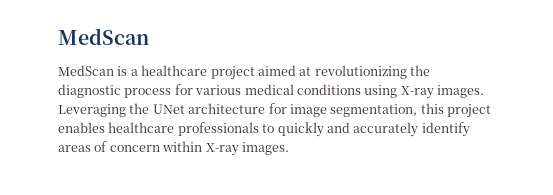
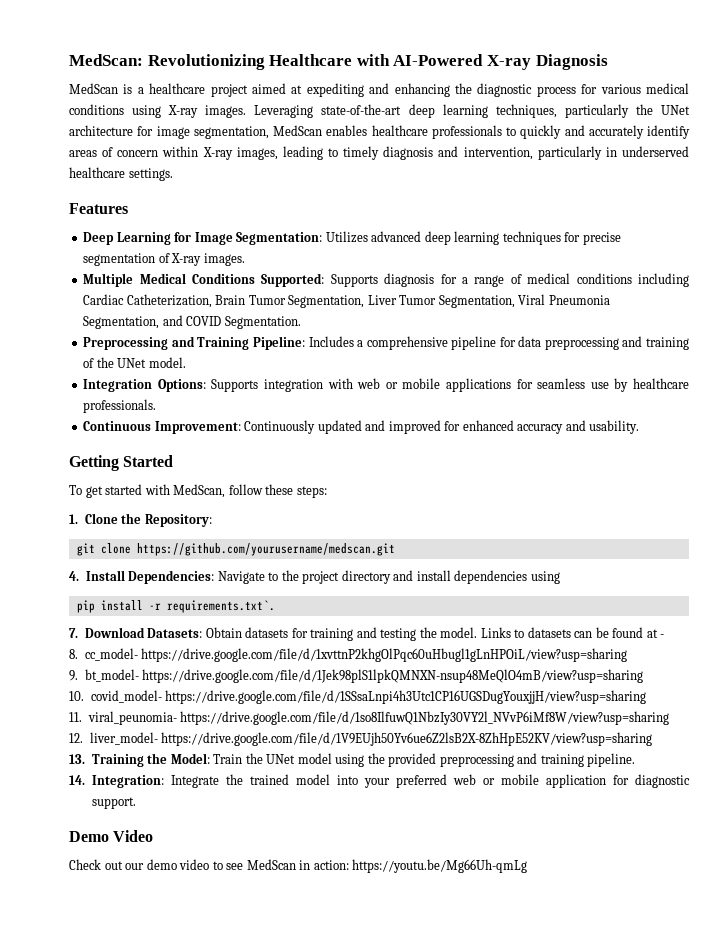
[58,28,149,45] MedScan -> [69,54,608,70] MedScan: Revolutionizing Healthcare with AI-Powered X-ray Diagnosis
[314,65,407,79] revolutionizing -> [306,83,450,97] expediting and enhancing
(126, 110) none -> [321,104,629,118] state-of-the-art deep learning techniques, particularly
[420,103,491,118] this project -> [273,125,322,136] MedScan
[241,142,289,155] images. -> [236,146,689,160] [69,167,173,181] [69,203,128,214] [83,231,621,245] [83,253,245,266] [83,273,689,287] [83,294,610,308] [83,315,301,329] [83,336,690,350] [83,357,186,368] [83,378,690,392] [83,399,157,413] [83,420,640,434] [69,455,174,471] [69,484,327,498] [69,513,212,527] [76,543,395,556] [69,570,560,584] [76,600,275,613] [69,627,665,641] [69,648,628,662] [69,669,644,683] [69,690,647,704] [69,711,670,725] [69,732,653,746] [69,753,636,767] [69,774,691,788] [91,797,136,809] [69,830,154,842] [69,859,528,873] images, leading to timely diagnosis and intervention, particularly in underserved healthcare settings. // Features // Deep Learning for Image Segmentation: Utilizes advanced deep learning techniques for precise segmentation of X-ray images. // Multiple Medical Conditions Supported: Supports diagnosis for a range of medical conditions including Cardiac Catheterization, Brain Tumor Segmentation, Liver Tumor Segmentation, Viral Pneumonia Segmentation, and COVID Segmentation. // Preprocessing and Training Pipeline: Includes a comprehensive pipeline for data preprocessing and training of the UNet model. // Integration Options: Supports integration with web or mobile applications for seamless use by healthcare professionals. // Continuous Improvement: Continuously updated and improved for enhanced accuracy and usability. // Getting Started // To get started with MedScan, follow these steps: // 1. Clone the Repository: // git clone https://github.com/yourusername/medscan.git // 4. Install Dependencies: Navigate to the project directory and install dependencies using // pip install -r requirements.txt`. // 7. Download Datasets: Obtain datasets for training and testing the model. Links to datasets can be found at - // 8. cc_model- https://drive.google.com/file/d/1xvttnP2khgOlPqc60uHbugl1gLnHPOiL/view?usp=sharing // 9. bt_model- https://drive.google.com/file/d/1Jek98plS1lpkQMNXN-nsup48MeQlO4mB/view?usp=sharing // 10. covid_model- https://drive.google.com/file/d/1SSsaLnpi4h3Utc1CP16UGSDugYouxjjH/view?usp=sharing // 11. viral_peunomia- https://drive.google.com/file/d/1so8IlfuwQ1NbzIy30VY2l_NVvP6iMf8W/view?usp=sharing // 12. liver_model- https://drive.google.com/file/d/1V9EUjh50Yv6ue6Z2lsB2X-8ZhHpE52KV/view?usp=sharing // 13. Training the Model: Train the UNet model using the provided preprocessing and training pipeline. // 14. Integration: Integrate the trained model into your preferred web or mobile application for diagnostic support. // Demo Video // Check out our demo video to see MedScan in action: https://youtu.be/Mg66Uh-qmLg

